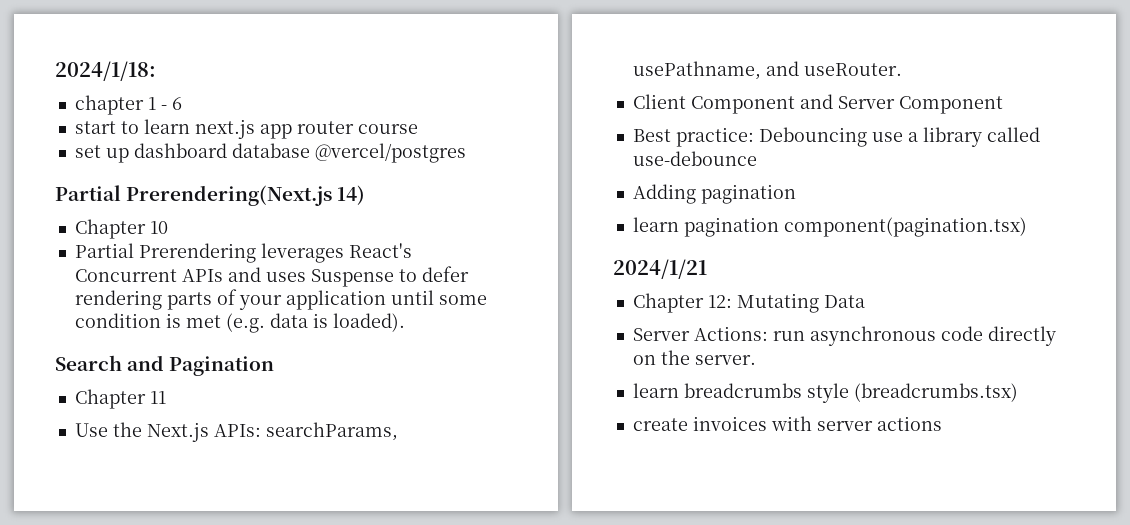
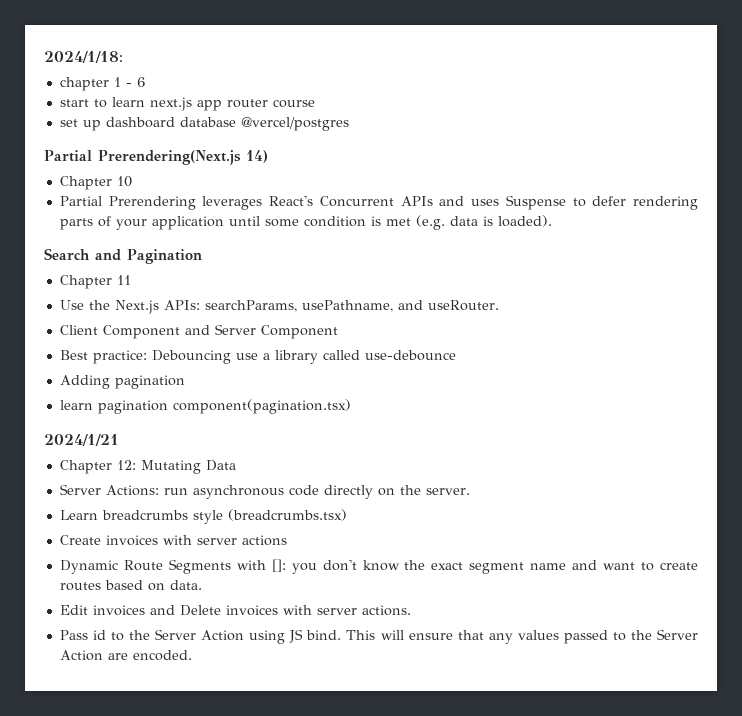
[632,383,679,398] learn -> [59,510,98,520] Learn
[632,418,688,431] create -> [59,535,101,545] Create
(942, 423) none -> [59,559,698,574] [59,580,202,591] [59,605,411,616] [59,629,698,644] [59,650,192,661] // Dynamic Route Segments with []: you don't know the exact segment name and want to create routes based on data. // Edit invoices and Delete invoices with server actions. // Pass id to the Server Action using JS bind. This will ensure that any values passed to the Server Action are encoded.

